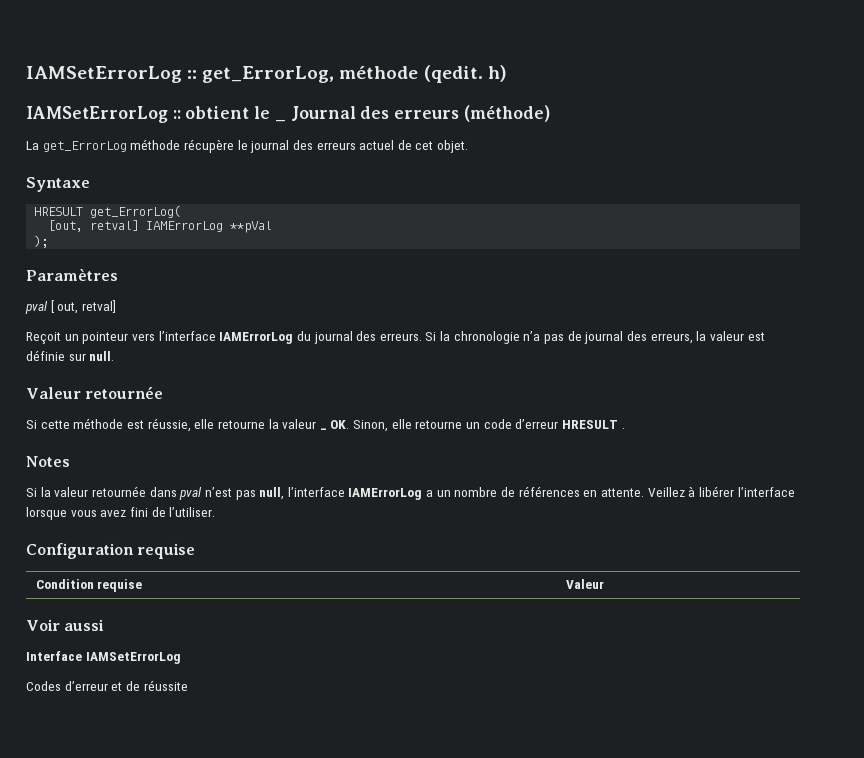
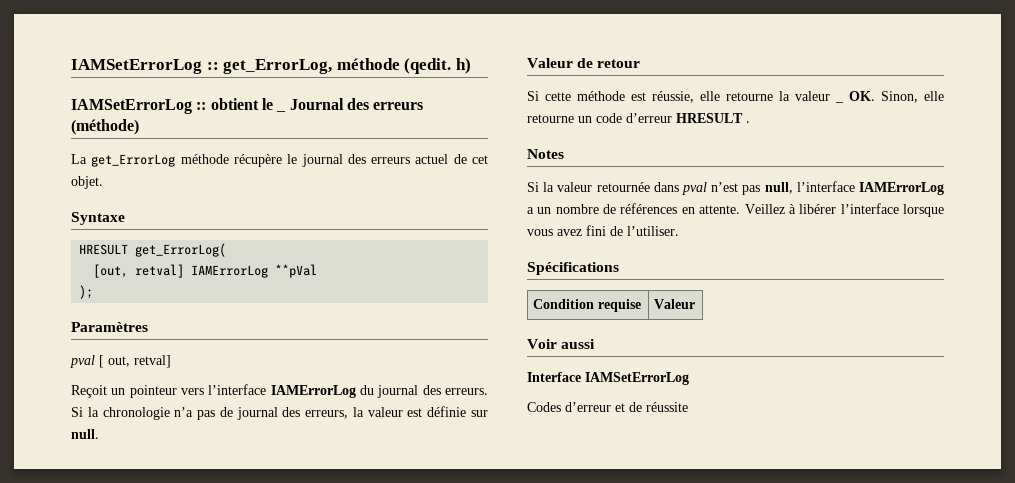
[85,386,164,399] retournée -> [577,58,641,68] de retour
[26,543,196,559] Configuration requise -> [527,262,619,275] Spécifications

